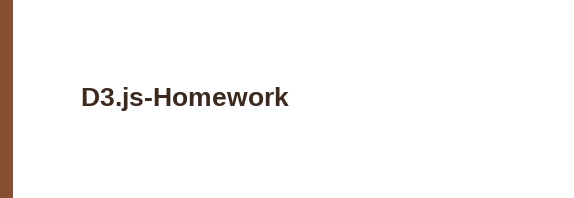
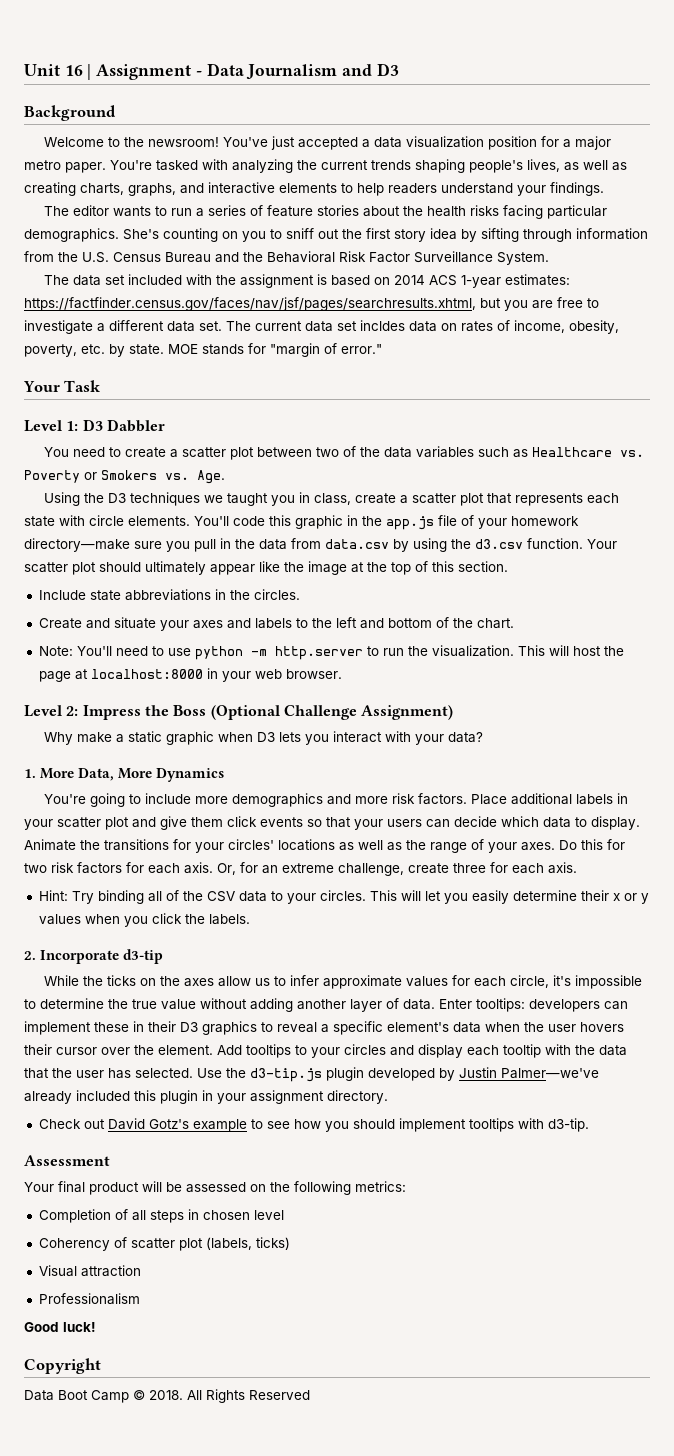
[81,87,289,111] D3.js-Homework -> [24,63,399,80] [24,105,116,121] [44,136,612,150] [24,159,627,173] [24,182,604,196] [44,205,608,219] [24,228,648,242] [24,251,549,265] [44,274,571,288] [24,297,599,311] [24,320,619,334] [24,343,382,357] [23,380,101,392] [24,419,165,432] [44,446,645,460] [24,470,225,484] [44,492,620,506] [24,515,579,530] [24,538,617,552] [24,561,508,575] [38,589,300,601] [38,617,514,631] [38,645,624,660] [38,668,342,682] [24,705,454,720] [44,731,484,745] [24,768,225,782] [44,793,629,807] [24,816,640,830] [24,839,625,853] [24,862,577,876] [38,890,649,904] [38,913,250,927] [24,949,164,964] [44,975,643,989] [24,998,628,1012] [24,1021,624,1035] [24,1044,627,1058] [24,1067,599,1082] [24,1090,388,1104] [38,1118,589,1132] [24,1155,110,1166] [24,1181,406,1195] [38,1209,284,1223] [38,1237,290,1251] [38,1265,141,1277] [38,1293,140,1305] [24,1322,96,1332] [24,1358,101,1374] [24,1389,310,1403] Unit 16 | Assignment - Data Journalism and D3 // Background // Welcome to the newsroom! You've just accepted a data visualization position for a major metro paper. You're tasked with analyzing the current trends shaping people's lives, as well as creating charts, graphs, and interactive elements to help readers understand your findings. // The editor wants to run a series of feature stories about the health risks facing particular demographics. She's counting on you to sniff out the first story idea by sifting through information from the U.S. Census Bureau and the Behavioral Risk Factor Surveillance System. // The data set included with the assignment is based on 2014 ACS 1-year estimates: https://factfinder.census.gov/faces/nav/jsf/pages/searchresults.xhtml, but you are free to investigate a different data set. The current data set incldes data on rates of income, obesity, poverty, etc. by state. MOE stands for "margin of error." // Your Task // Level 1: D3 Dabbler // You need to create a scatter plot between two of the data variables such as Healthcare vs. Poverty or Smokers vs. Age. // Using the D3 techniques we taught you in class, create a scatter plot that represents each state with circle elements. You'll code this graphic in the app.js file of your homework directory—make sure you pull in the data from data.csv by using the d3.csv function. Your scatter plot should ultimately appear like the image at the top of this section. // Include state abbreviations in the circles. // Create and situate your axes and labels to the left and bottom of the chart. // Note: You'll need to use python -m http.server to run the visualization. This will host the page at localhost:8000 in your web browser. // Level 2: Impress the Boss (Optional Challenge Assignment) // Why make a static graphic when D3 lets you interact with your data? // 1. More Data, More Dynamics // You're going to include more demographics and more risk factors. Place additional labels in your scatter plot and give them click events so that your users can decide which data to display. Animate the transitions for your circles' locations as well as the range of your axes. Do this for two risk factors for each axis. Or, for an extreme challenge, create three for each axis. // Hint: Try binding all of the CSV data to your circles. This will let you easily determine their x or y values when you click the labels. // 2. Incorporate d3-tip // While the ticks on the axes allow us to infer approximate values for each circle, it's impossible to determine the true value without adding another layer of data. Enter tooltips: developers can implement these in their D3 graphics to reveal a specific element's data when the user hovers their cursor over the element. Add tooltips to your circles and display each tooltip with the data that the user has selected. Use the d3-tip.js plugin developed by Justin Palmer—we've already included this plugin in your assignment directory. // Check out David Gotz's example to see how you should implement tooltips with d3-tip. // Assessment // Your final product will be assessed on the following metrics: // Completion of all steps in chosen level // Coherency of scatter plot (labels, ticks) // Visual attraction // Professionalism // Good luck! // Copyright // Data Boot Camp © 2018. All Rights Reserved

